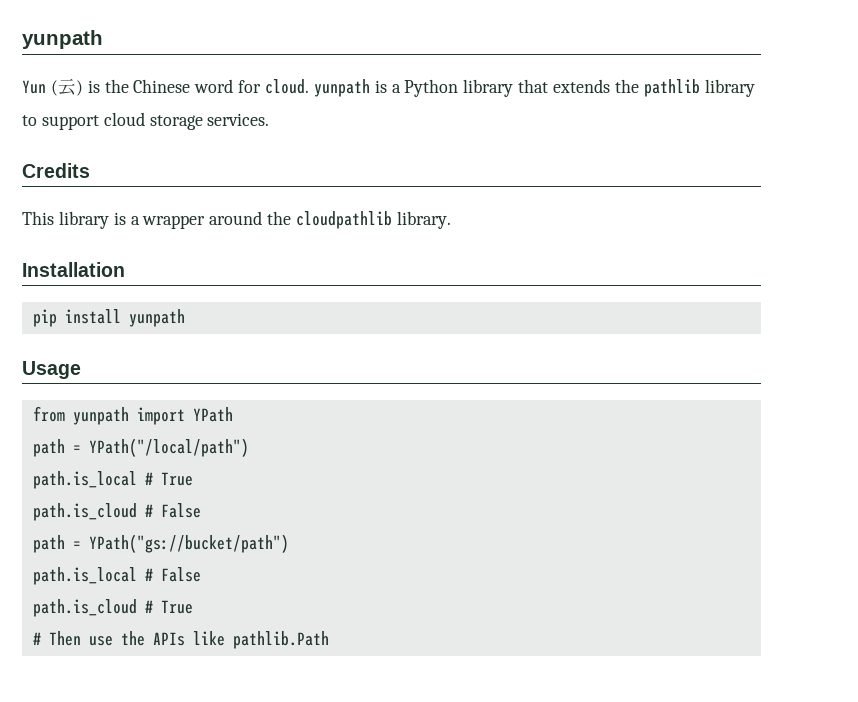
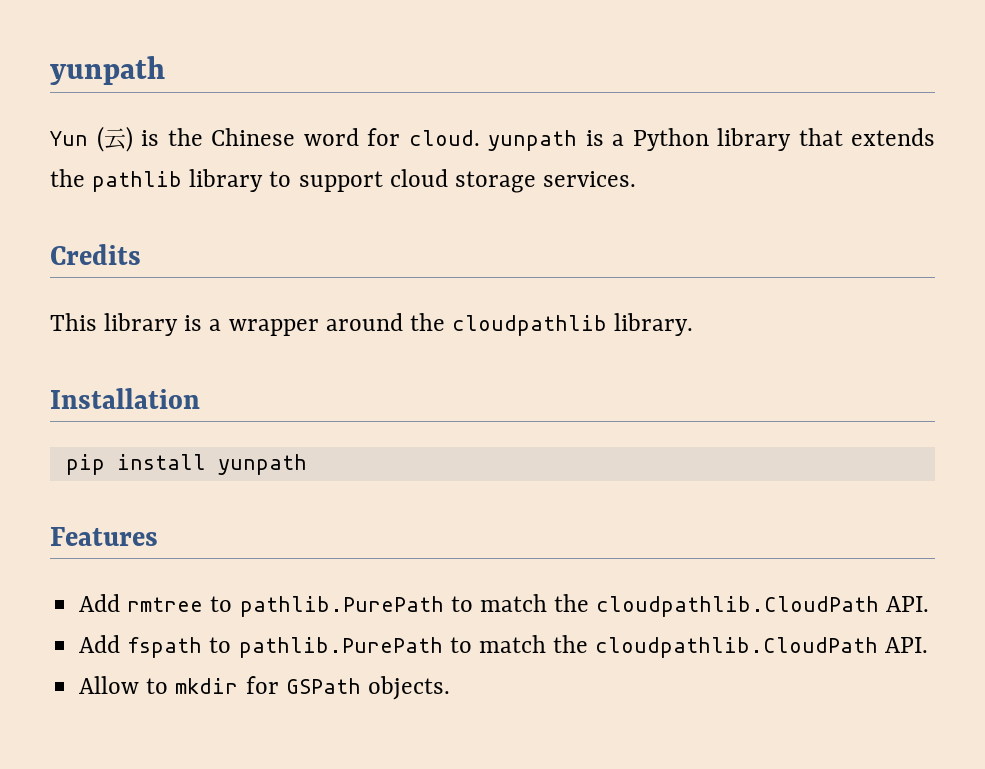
[22,361,81,379] [32,406,233,425] [32,438,249,457] [32,471,193,489] [32,503,201,521] [32,534,289,553] [32,567,201,585] [32,599,193,617] [32,631,329,649] Usage // from yunpath import YPath // path = YPath("/local/path") // path.is_local # True // path.is_cloud # False // path = YPath("gs://bucket/path") // path.is_local # False // path.is_cloud # True // # Then use the APIs like pathlib.Path -> [50,527,158,546] [79,594,930,617] [79,635,929,658] [79,676,450,700] Features // Add rmtree to pathlib.PurePath to match the cloudpathlib.CloudPath API. // Add fspath to pathlib.PurePath to match the cloudpathlib.CloudPath API. // Allow to mkdir for GSPath objects.

